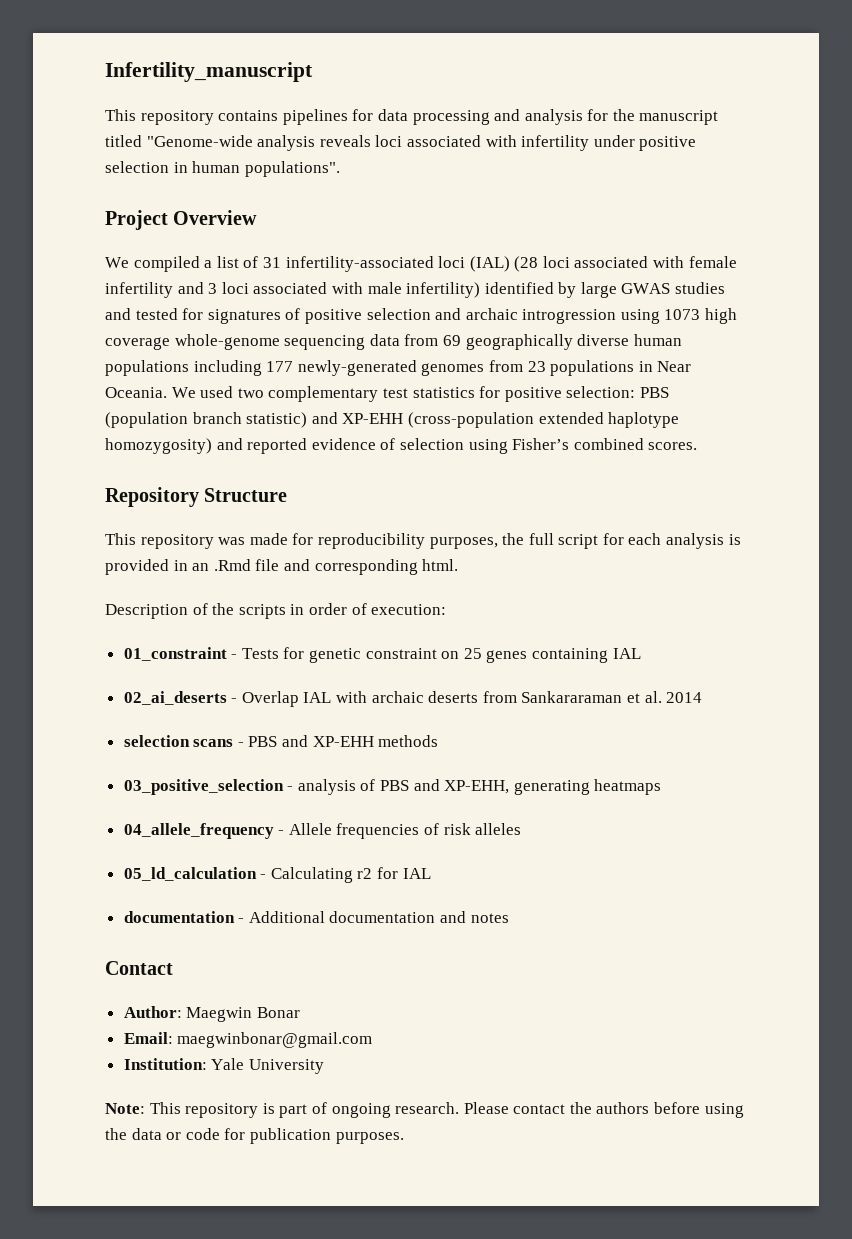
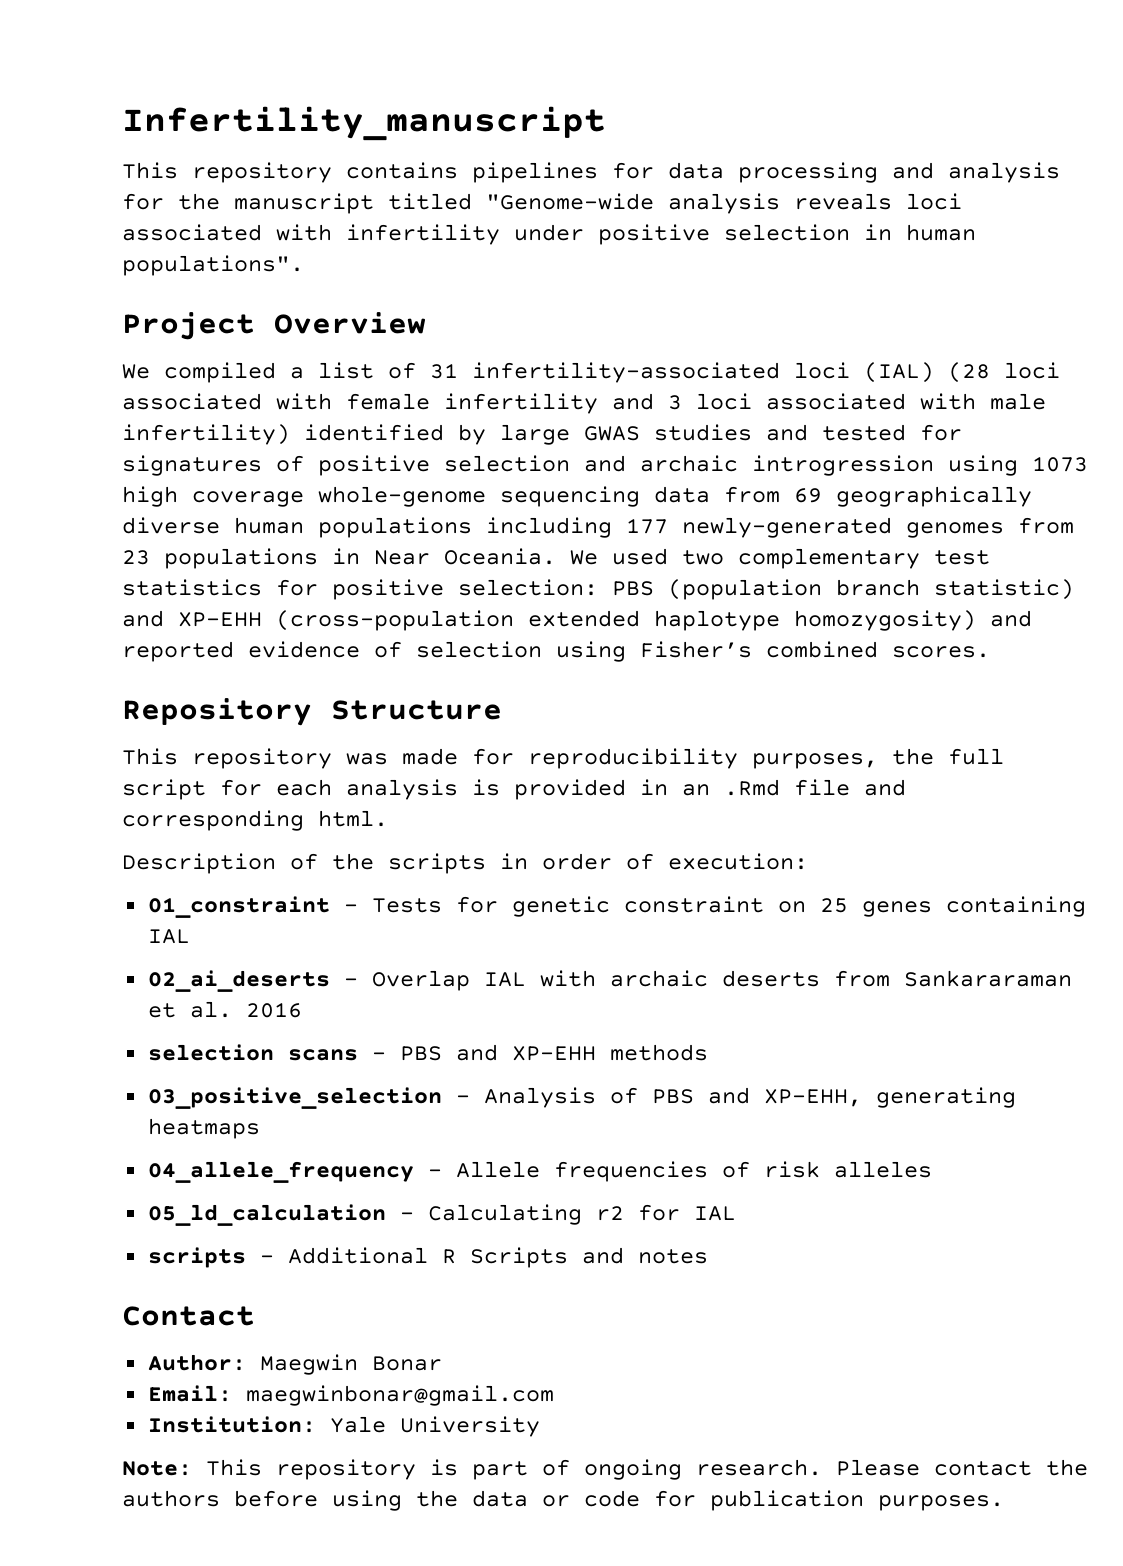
[666,692,703,703] 2014 -> [245,1002,302,1018] 2016
[297,779,356,795] analysis -> [483,1087,596,1108] Analysis
[123,911,235,923] documentation -> [147,1247,246,1268] scripts
[329,911,436,923] documentation -> [441,1247,568,1268] R Scripts

